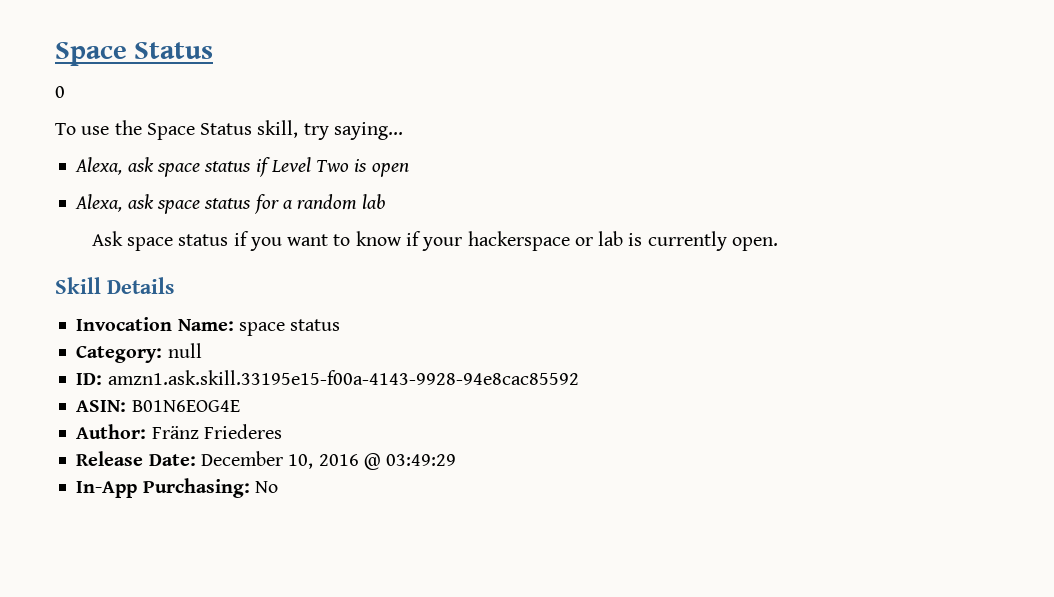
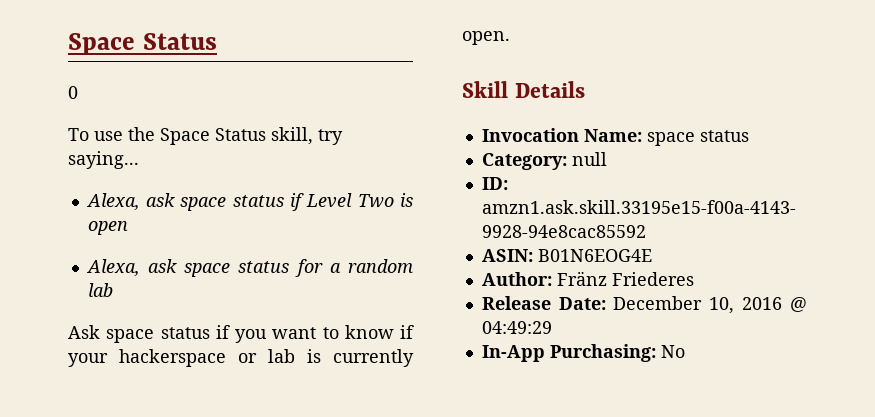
[386,454,457,466] 03:49:29 -> [481,321,552,334] 04:49:29

